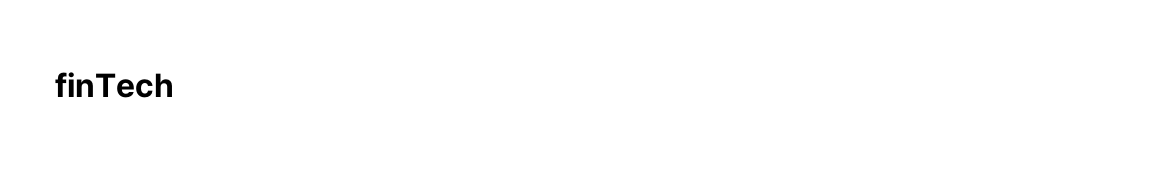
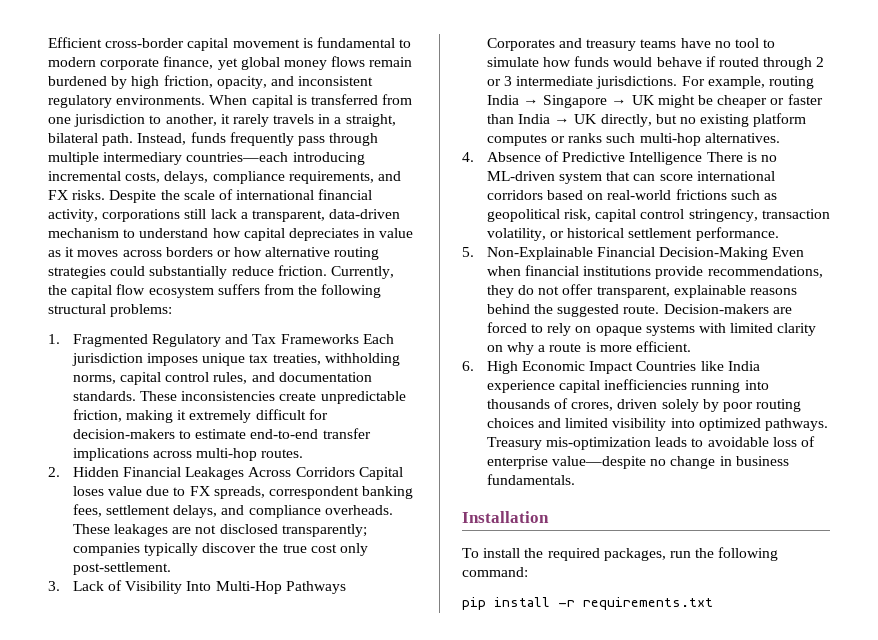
[55,72,174,98] finTech -> [48,37,412,51] [48,56,413,70] [48,75,374,89] [48,94,413,108] [48,114,396,127] [48,132,379,146] [48,152,365,165] [48,171,401,184] [48,189,373,203] [48,209,401,222] [48,228,414,241] [48,247,380,260] [48,265,394,279] [48,284,382,298] [48,304,173,317] [48,334,394,347] [71,353,400,366] [72,372,372,385] [72,391,406,404] [72,409,328,423] [72,428,371,439] [72,448,304,461] [48,467,403,480] [72,486,414,499] [72,504,393,518] [72,524,367,537] [72,543,368,556] [72,562,171,575] [48,580,346,594] [486,38,776,51] [486,56,825,70] [486,76,814,89] [486,94,823,108] [486,113,807,127] [486,133,780,146] [462,151,777,165] [486,171,775,184] [486,189,777,200] [486,209,830,222] [486,227,779,241] [462,247,805,260] [486,265,823,279] [486,284,797,298] [486,304,792,317] [486,322,817,336] [486,341,691,355] [462,361,760,374] [486,379,769,393] [486,398,802,412] [486,418,828,431] [486,436,815,450] [486,456,789,469] [486,474,575,485] [462,511,549,523] [462,547,779,561] [462,567,528,577] [462,597,713,610] Efficient cross-border capital movement is fundamental to modern corporate finance, yet global money flows remain burdened by high friction, opacity, and inconsistent regulatory environments. When capital is transferred from one jurisdiction to another, it rarely travels in a straight, bilateral path. Instead, funds frequently pass through multiple intermediary countries—each introducing incremental costs, delays, compliance requirements, and FX risks. Despite the scale of international financial activity, corporations still lack a transparent, data-driven mechanism to understand how capital depreciates in value as it moves across borders or how alternative routing strategies could substantially reduce friction. Currently, the capital flow ecosystem suffers from the following structural problems: // 1. Fragmented Regulatory and Tax Frameworks Each jurisdiction imposes unique tax treaties, withholding norms, capital control rules, and documentation standards. These inconsistencies create unpredictable friction, making it extremely difficult for decision-makers to estimate end-to-end transfer implications across multi-hop routes. // 2. Hidden Financial Leakages Across Corridors Capital loses value due to FX spreads, correspondent banking fees, settlement delays, and compliance overheads. These leakages are not disclosed transparently; companies typically discover the true cost only post-settlement. // 3. Lack of Visibility Into Multi-Hop Pathways Corporates and treasury teams have no tool to simulate how funds would behave if routed through 2 or 3 intermediate jurisdictions. For example, routing India → Singapore → UK might be cheaper or faster than India → UK directly, but no existing platform computes or ranks such multi-hop alternatives. // 4. Absence of Predictive Intelligence There is no ML-driven system that can score international corridors based on real-world frictions such as geopolitical risk, capital control stringency, transaction volatility, or historical settlement performance. // 5. Non-Explainable Financial Decision-Making Even when financial institutions provide recommendations, they do not offer transparent, explainable reasons behind the suggested route. Decision-makers are forced to rely on opaque systems with limited clarity on why a route is more efficient. // 6. High Economic Impact Countries like India experience capital inefficiencies running into thousands of crores, driven solely by poor routing choices and limited visibility into optimized pathways. Treasury mis-optimization leads to avoidable loss of enterprise value—despite no change in business fundamentals. // Installation // To install the required packages, run the following command: // pip install -r requirements.txt

